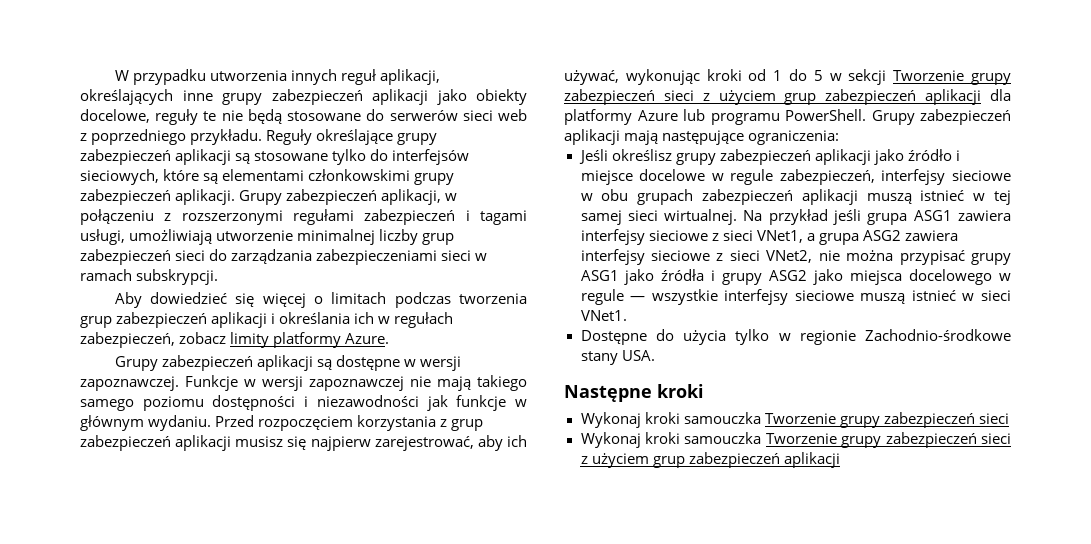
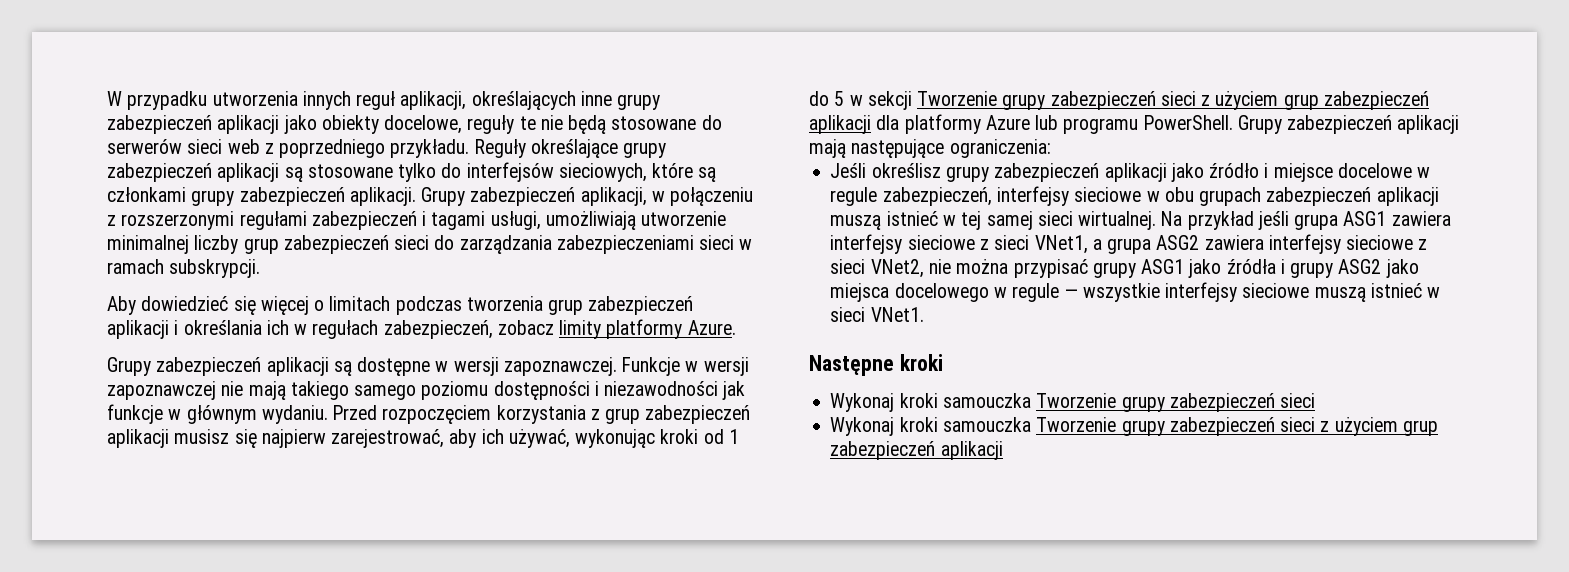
[222,169,411,181] elementami członkowskimi -> [107,187,186,202] członkami
[580,329,1011,345] [580,350,655,365] // Dostępne do użycia tylko w regionie Zachodnio-środkowe stany USA. -> (924, 314) none

